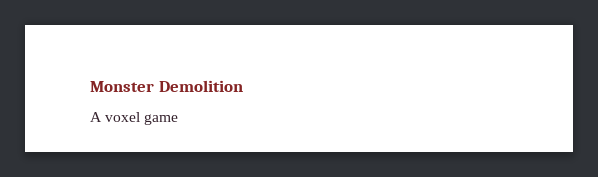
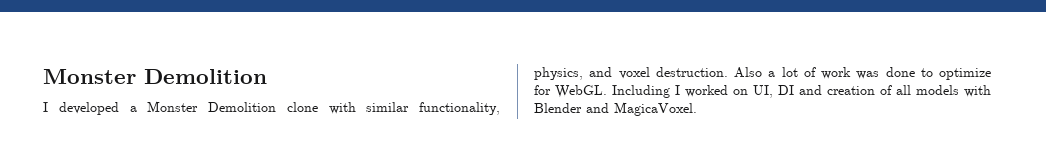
[90,112,179,125] A voxel game -> [43,101,500,115] [534,67,991,80] [534,85,991,98] [534,102,697,116] I developed a Monster Demolition clone with similar functionality, physics, and voxel destruction. Also a lot of work was done to optimize for WebGL. Including I worked on UI, DI and creation of all models with Blender and MagicaVoxel.

